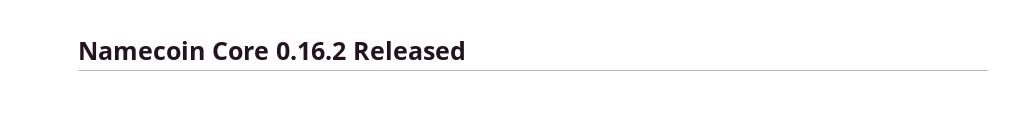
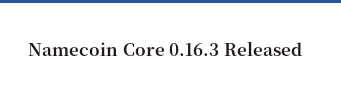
[276,42,346,60] 0.16.2 -> [169,43,220,56] 0.16.3

